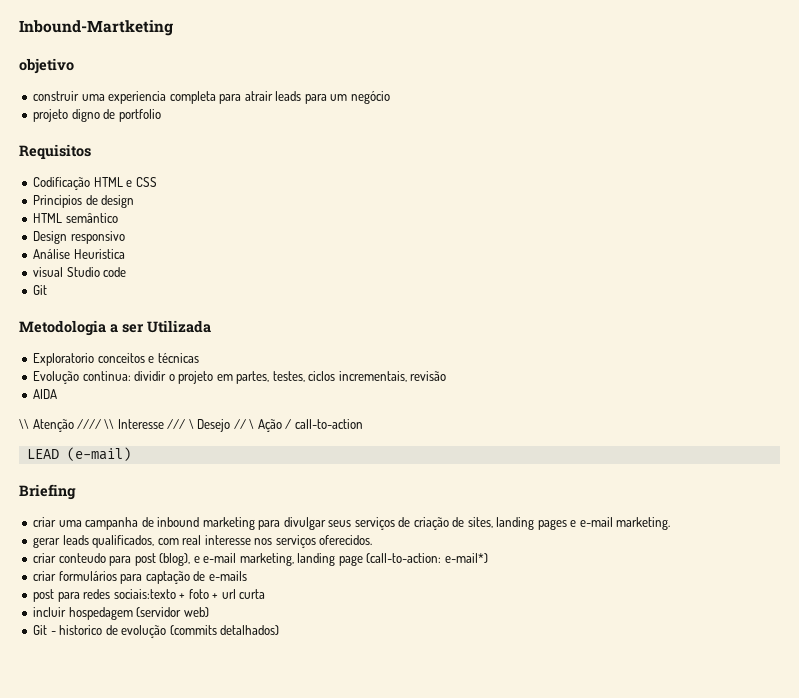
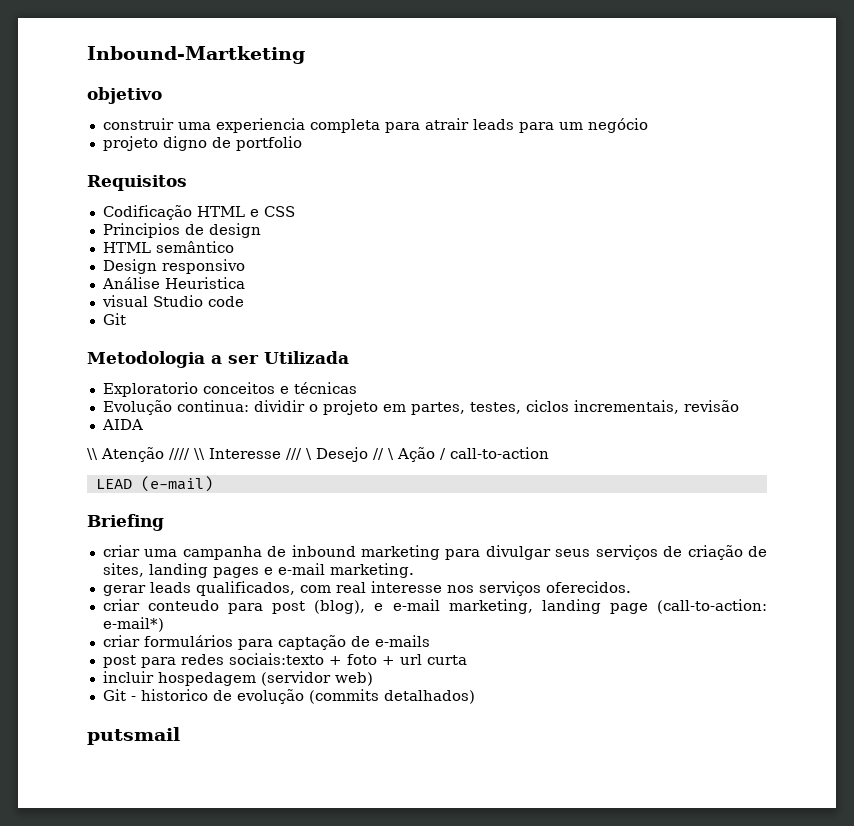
(280, 630) none -> [87,727,180,745] // putsmail

